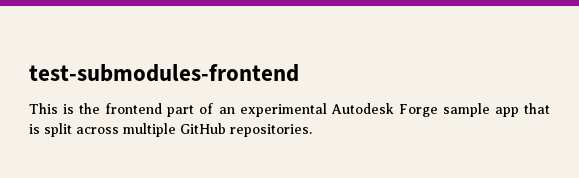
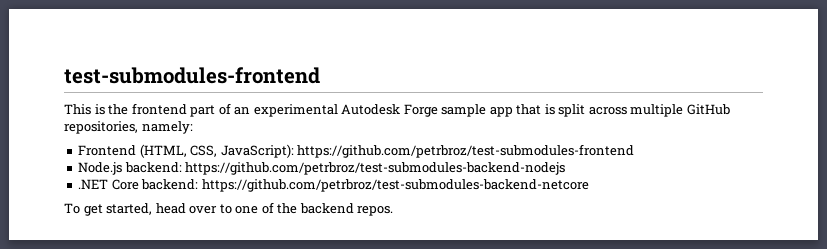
[230,124,312,137] repositories. -> [64,121,193,134] [78,144,635,158] [78,162,566,175] [78,179,589,192] [64,202,394,216] repositories, namely: // Frontend (HTML, CSS, JavaScript): https://github.com/petrbroz/test-submodules-frontend // Node.js backend: https://github.com/petrbroz/test-submodules-backend-nodejs // .NET Core backend: https://github.com/petrbroz/test-submodules-backend-netcore // To get started, head over to one of the backend repos.

